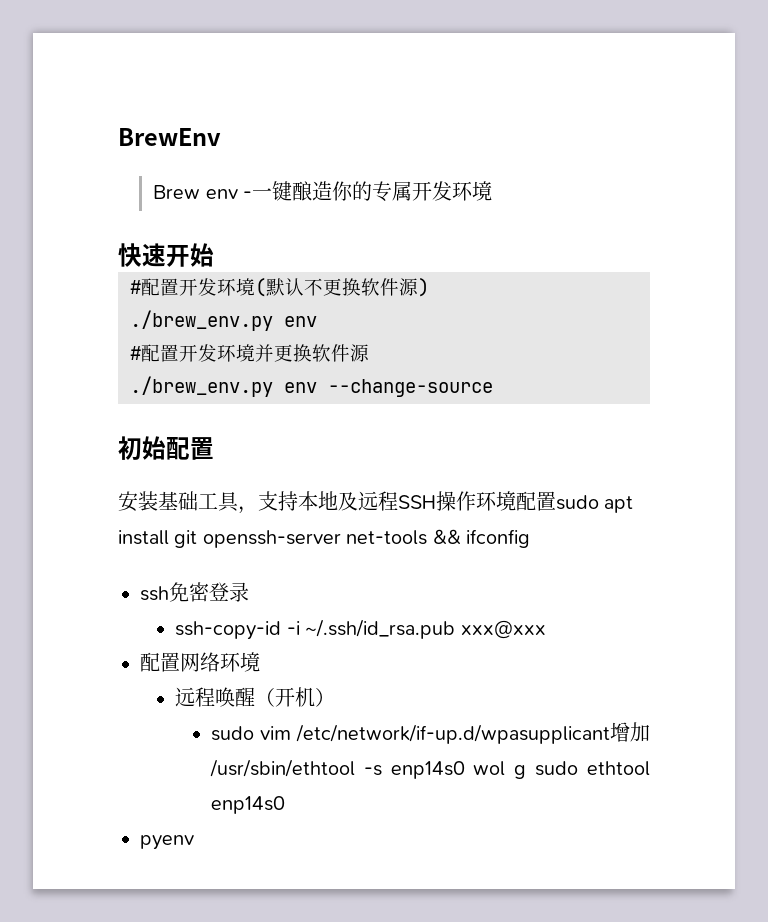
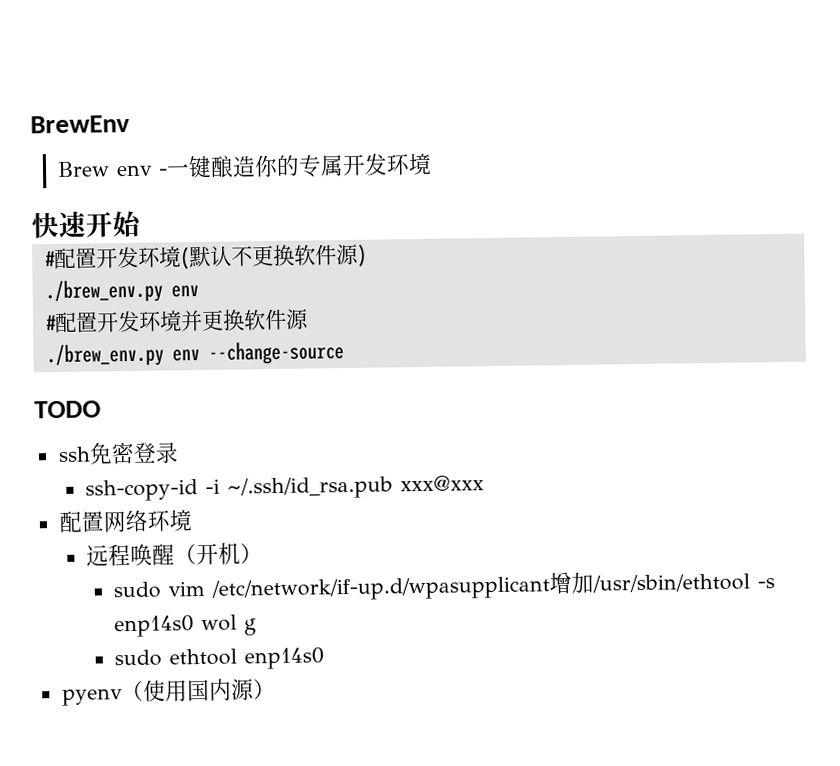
[118,436,214,460] [118,491,634,514] [118,529,530,548] 初始配置 // 安装基础工具，支持本地及远程SSH操作环境配置sudo apt install git openssh-server net-tools && ifconfig -> [34,400,101,419] TODO
(527, 772) none -> (258, 627) //
(194, 842) none -> [120,678,276,703] （使用国内源）

